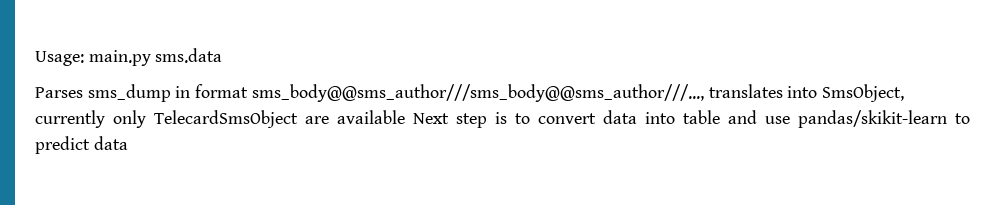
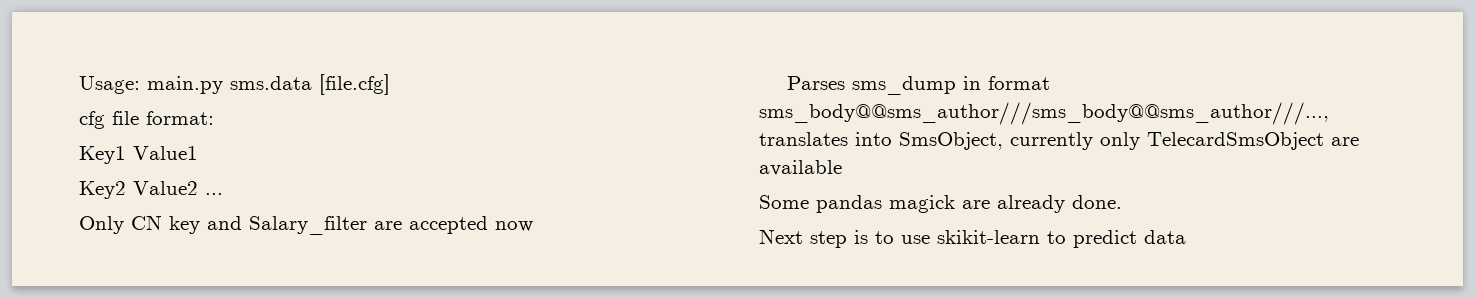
(223, 55) none -> [319,74,390,95] [79,111,214,129] [79,146,198,164] [79,181,223,199] [79,215,533,235] [file.cfg] // cfg file format: // Key1 Value1 // Key2 Value2 ... // Only CN key and Salary_filter are accepted now
[413,110,947,128] Next step is to convert data into table and use pandas/skikit-learn -> [759,195,1122,213] [759,229,1040,248] // Some pandas magick are already done. // Next step is to use skikit-learn

